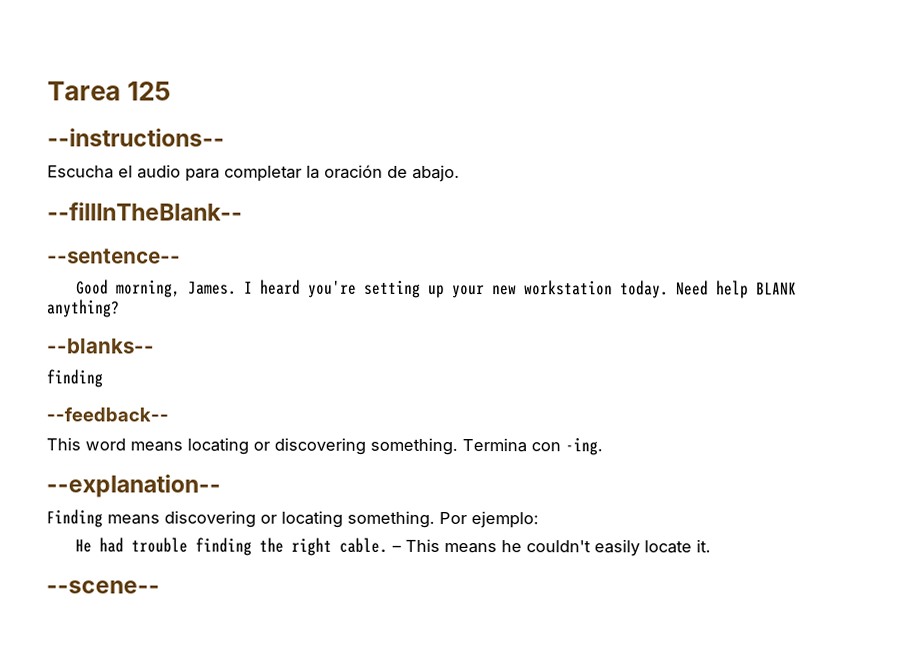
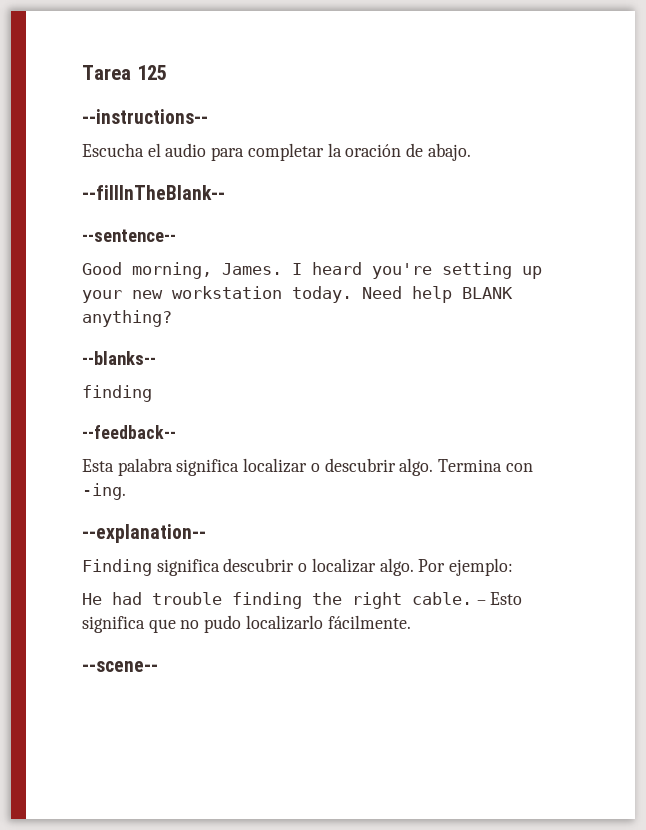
[46,437,458,456] This word means locating or discovering something. -> [82,458,434,476] Esta palabra significa localizar o descubrir algo.
[107,510,435,528] means discovering or locating something. -> [156,558,414,576] significa descubrir o localizar algo.
[405,538,712,557] This means he couldn't easily locate it. -> [490,592,523,605] [82,615,411,633] Esto significa que no pudo localizarlo fácilmente.

